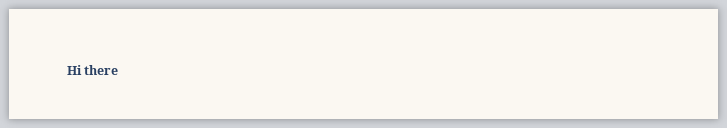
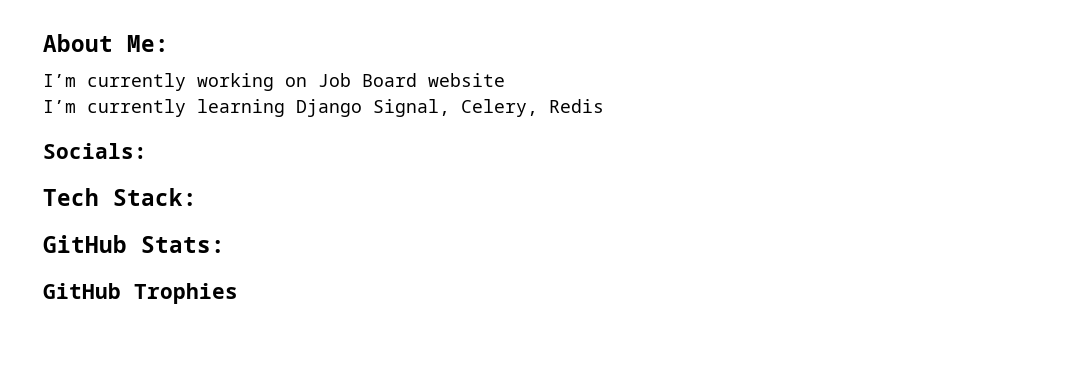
[67,65,119,75] Hi there -> [43,34,169,52] [43,73,505,91] [43,99,604,117] [43,143,147,159] [43,188,197,206] [43,235,225,253] [43,283,238,304] About Me: // I’m currently working on Job Board website // I’m currently learning Django Signal, Celery, Redis // Socials: // Tech Stack: // GitHub Stats: // GitHub Trophies

